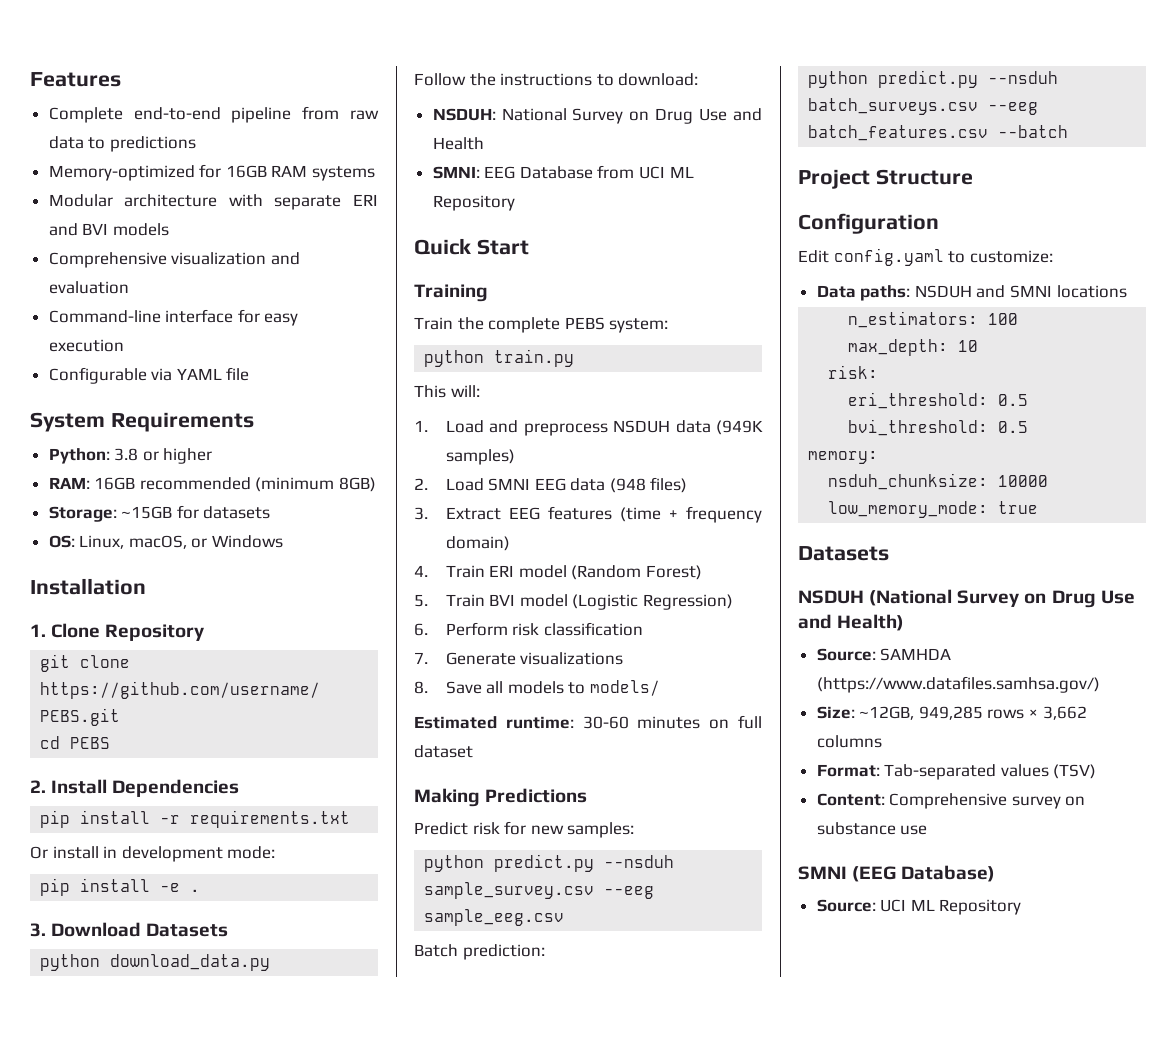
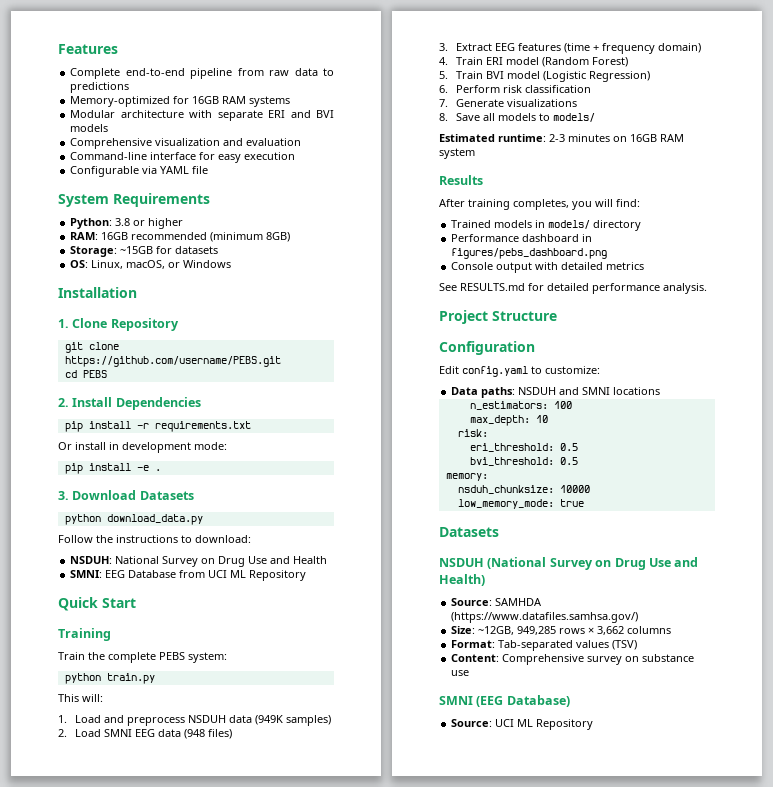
[582,716,629,729] 30-60 -> [549,134,565,142] 2-3
[738,715,762,729] [414,745,473,758] [414,788,588,807] [414,821,635,838] [424,854,675,872] [424,882,655,899] [424,909,565,926] [414,944,545,960] [808,70,1059,88] [808,98,1039,115] [808,125,1069,141] full dataset // Making Predictions // Predict risk for new samples: // python predict.py --nsduh sample_survey.csv --eeg sample_eeg.csv // Batch prediction: // python predict.py --nsduh batch_surveys.csv --eeg batch_features.csv --batch -> [630,134,684,142] [439,148,475,159] [439,175,483,185] [439,199,640,210] [451,220,642,231] [451,234,593,242] [451,248,608,259] [451,262,645,273] [439,283,707,294] 16GB RAM system // Results // After training completes, you will find: // Trained models in models/ directory // Performance dashboard in figures/pebs_dashboard.png // Console output with detailed metrics // See RESULTS.md for detailed performance analysis.

